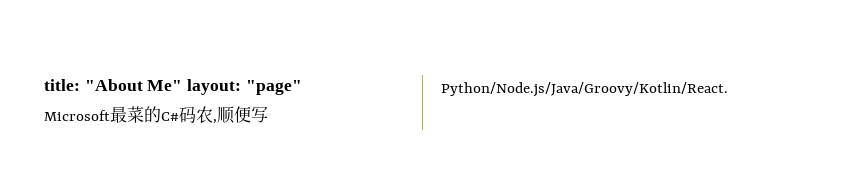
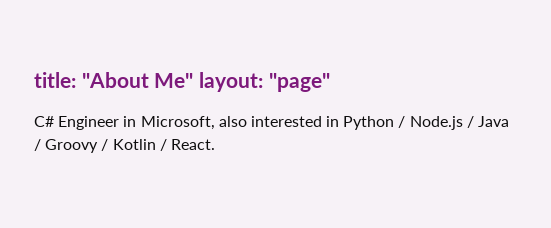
[44,106,268,124] [441,82,728,97] Microsoft最菜的C#码农,顺便写Python/Node.js/Java/Groovy/Kotlin/React. -> [34,116,510,130] [34,139,215,153] C# Engineer in Microsoft, also interested in Python / Node.js / Java / Groovy / Kotlin / React.

